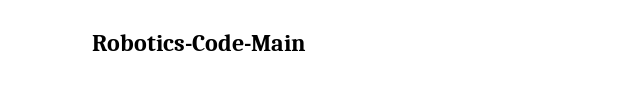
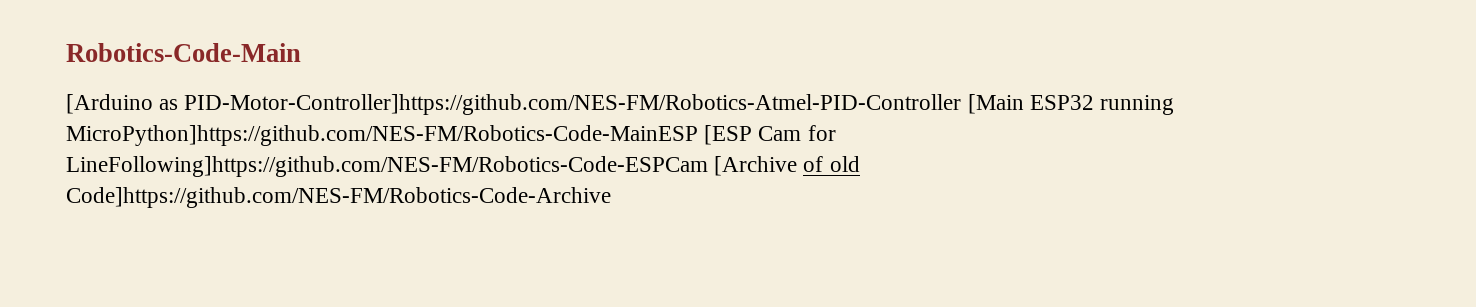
(306, 42) none -> [66,94,1175,115] [66,125,836,146] [66,156,860,177] [66,187,611,208] // [Arduino as PID-Motor-Controller]https://github.com/NES-FM/Robotics-Atmel-PID-Controller [Main ESP32 running MicroPython]https://github.com/NES-FM/Robotics-Code-MainESP [ESP Cam for LineFollowing]https://github.com/NES-FM/Robotics-Code-ESPCam [Archive of old Code]https://github.com/NES-FM/Robotics-Code-Archive

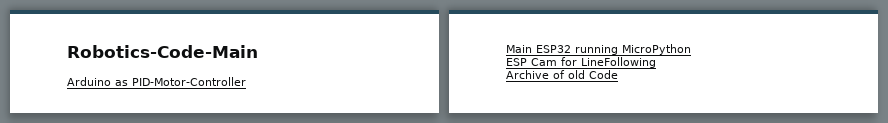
[66,94,1175,115] [66,125,836,146] [66,156,798,177] [Arduino as PID-Motor-Controller]https://github.com/NES-FM/Robotics-Atmel-PID-Controller [Main ESP32 running MicroPython]https://github.com/NES-FM/Robotics-Code-MainESP [ESP Cam for LineFollowing]https://github.com/NES-FM/Robotics-Code-ESPCam [Archive -> [67,77,246,86] [506,44,691,55] [506,57,656,68] [506,70,549,79] Arduino as PID-Motor-Controller // Main ESP32 running MicroPython // ESP Cam for LineFollowing // Archive
[66,187,611,208] Code]https://github.com/NES-FM/Robotics-Code-Archive -> [589,70,618,79] Code

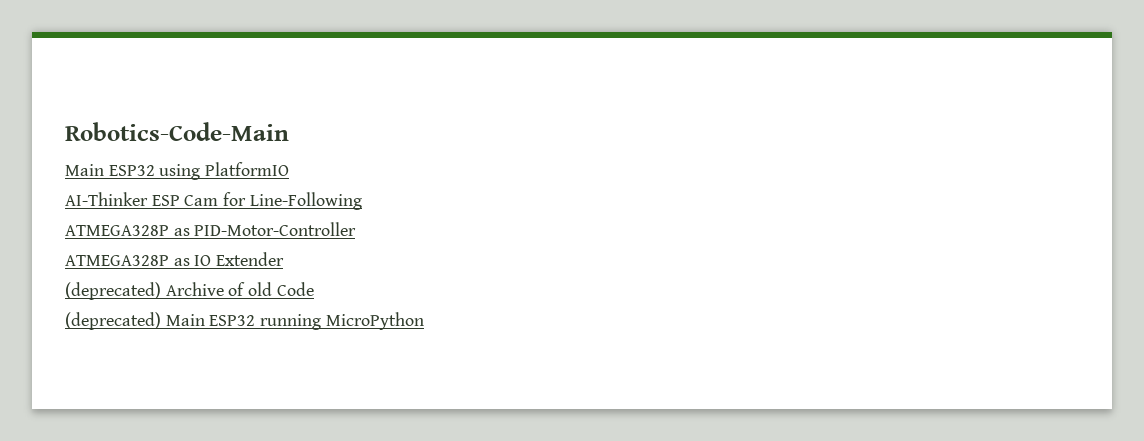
[67,77,246,86] [506,44,691,55] [506,57,656,68] [506,70,618,79] Arduino as PID-Motor-Controller // Main ESP32 running MicroPython // ESP Cam for LineFollowing // Archive of old Code -> [65,162,290,180] [65,192,362,210] [65,222,357,236] [65,252,285,266] [65,282,314,300] [65,312,424,330] Main ESP32 using PlatformIO // AI-Thinker ESP Cam for Line-Following // ATMEGA328P as PID-Motor-Controller // ATMEGA328P as IO Extender // (deprecated) Archive of old Code // (deprecated) Main ESP32 running MicroPython

